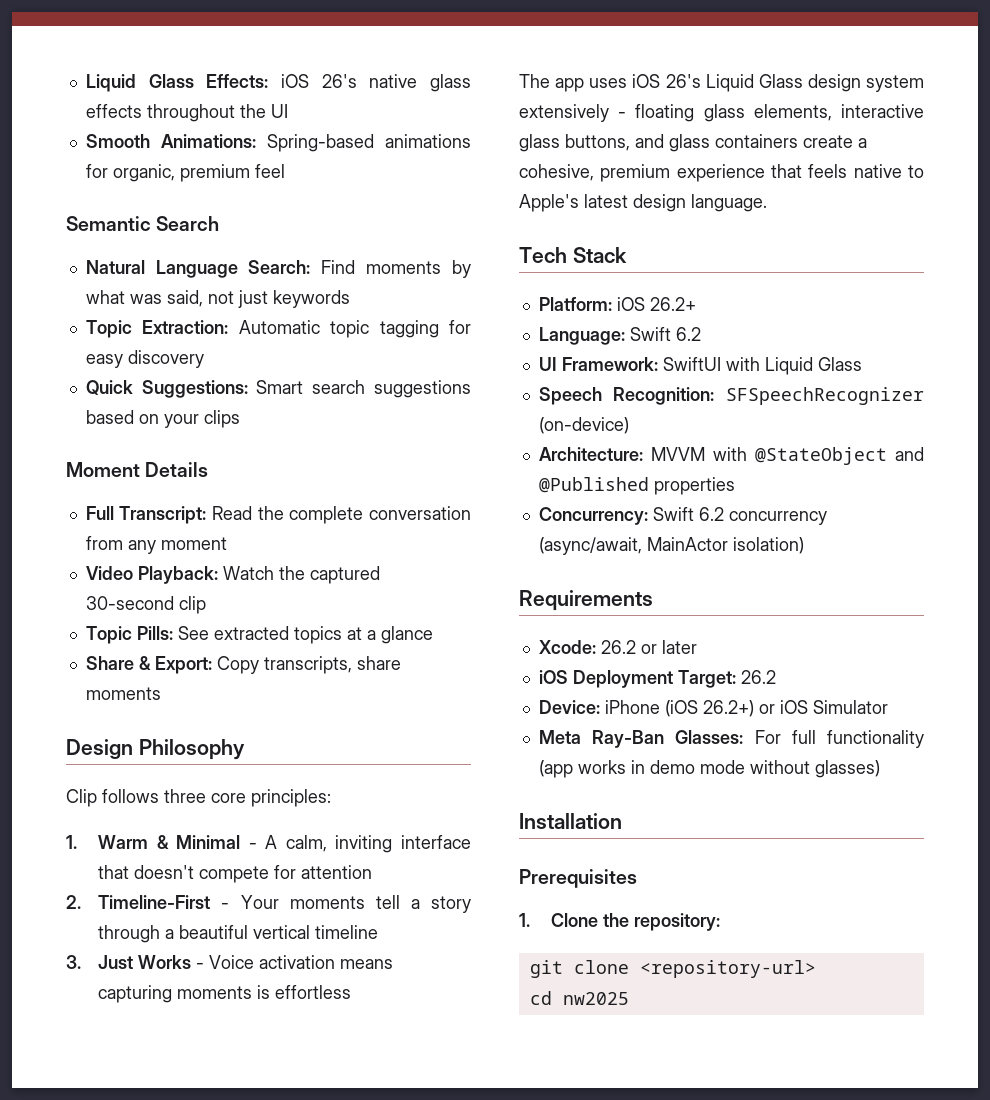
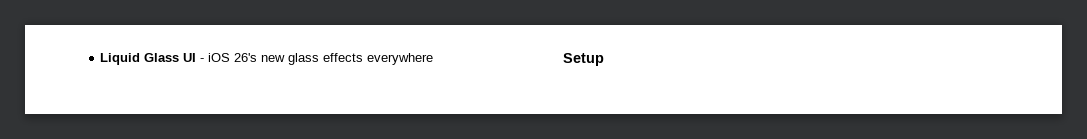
[85,74,418,92] Liquid Glass Effects: iOS 26's native -> [100,53,286,65] Liquid Glass UI - iOS 26's new
[146,104,288,122] [85,134,471,152] [85,164,285,182] [66,216,220,231] [85,260,471,278] [85,290,350,308] [85,320,471,338] [85,350,204,368] [85,380,471,398] [85,410,240,428] [66,462,209,477] [85,506,471,524] [85,536,227,554] [85,566,380,584] [85,596,206,614] [85,626,433,644] [85,656,401,674] [85,687,161,700] [66,739,245,760] [66,789,331,807] [66,835,471,853] [98,865,373,883] [66,895,471,913] [98,925,379,943] [66,955,394,969] [98,985,352,1003] [519,74,924,92] [519,104,924,122] [519,134,867,152] [519,164,924,182] [519,194,767,212] [519,247,627,263] [538,297,696,311] [538,327,701,345] [538,357,862,375] [538,387,924,405] [538,417,629,434] [538,447,924,465] [538,477,735,495] [538,507,827,525] [538,537,804,555] [519,590,653,611] [538,640,697,654] [538,670,776,688] [538,700,888,717] [538,730,924,748] [538,760,880,778] [519,813,622,829] [519,869,637,888] [519,913,721,931] [529,960,816,978] [529,991,629,1005] throughout the UI // Smooth Animations: Spring-based animations for organic, premium feel // Semantic Search // Natural Language Search: Find moments by what was said, not just keywords // Topic Extraction: Automatic topic tagging for easy discovery // Quick Suggestions: Smart search suggestions based on your clips // Moment Details // Full Transcript: Read the complete conversation from any moment // Video Playback: Watch the captured 30-second clip // Topic Pills: See extracted topics at a glance // Share & Export: Copy transcripts, share moments // Design Philosophy // Clip follows three core principles: // 1. Warm & Minimal - A calm, inviting interface that doesn't compete for attention // 2. Timeline-First - Your moments tell a story through a beautiful vertical timeline // 3. Just Works - Voice activation means capturing moments is effortless // The app uses iOS 26's Liquid Glass design system extensively - floating glass elements, interactive glass buttons, and glass containers create a cohesive, premium experience that feels native to Apple's latest design language. // Tech Stack // Platform: iOS 26.2+ // Language: Swift 6.2 // UI Framework: SwiftUI with Liquid Glass // Speech Recognition: SFSpeechRecognizer (on-device) // Architecture: MVVM with @StateObject and @Published properties // Concurrency: Swift 6.2 concurrency (async/await, MainActor isolation) // Requirements // Xcode: 26.2 or later // iOS Deployment Target: 26.2 // Device: iPhone (iOS 26.2+) or iOS Simulator // Meta Ray-Ban Glasses: For full functionality (app works in demo mode without glasses) // Installation // Prerequisites // 1. Clone the repository: // git clone <repository-url> // cd nw2025 -> [367,53,434,65] [563,53,604,66] everywhere // Setup

